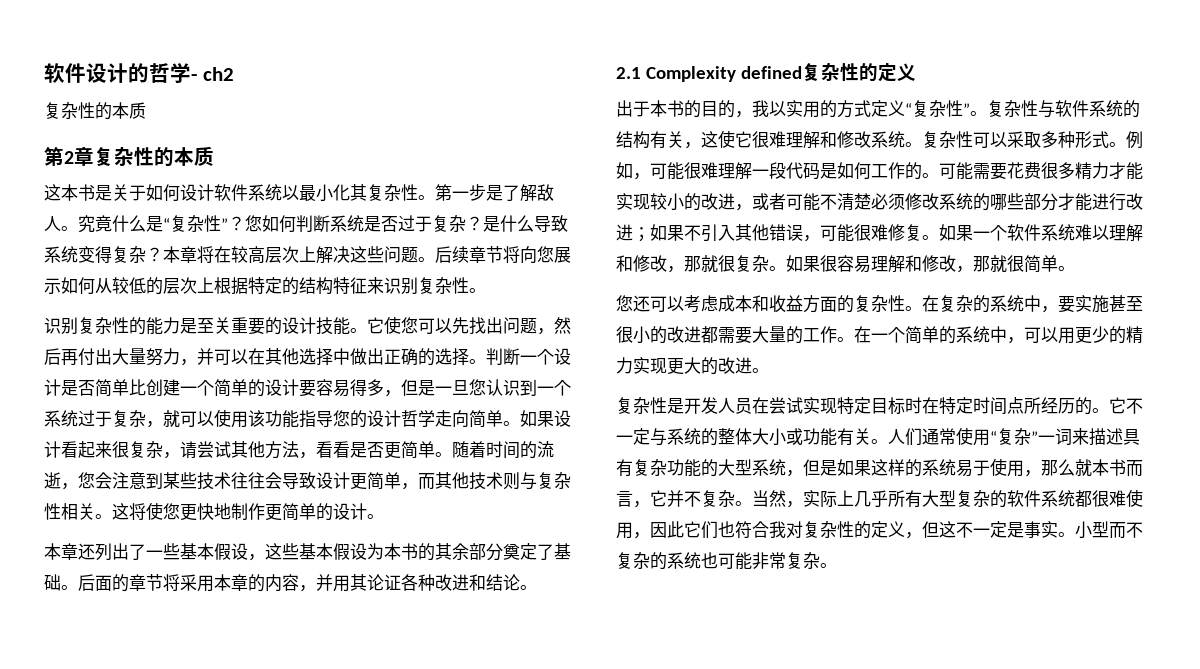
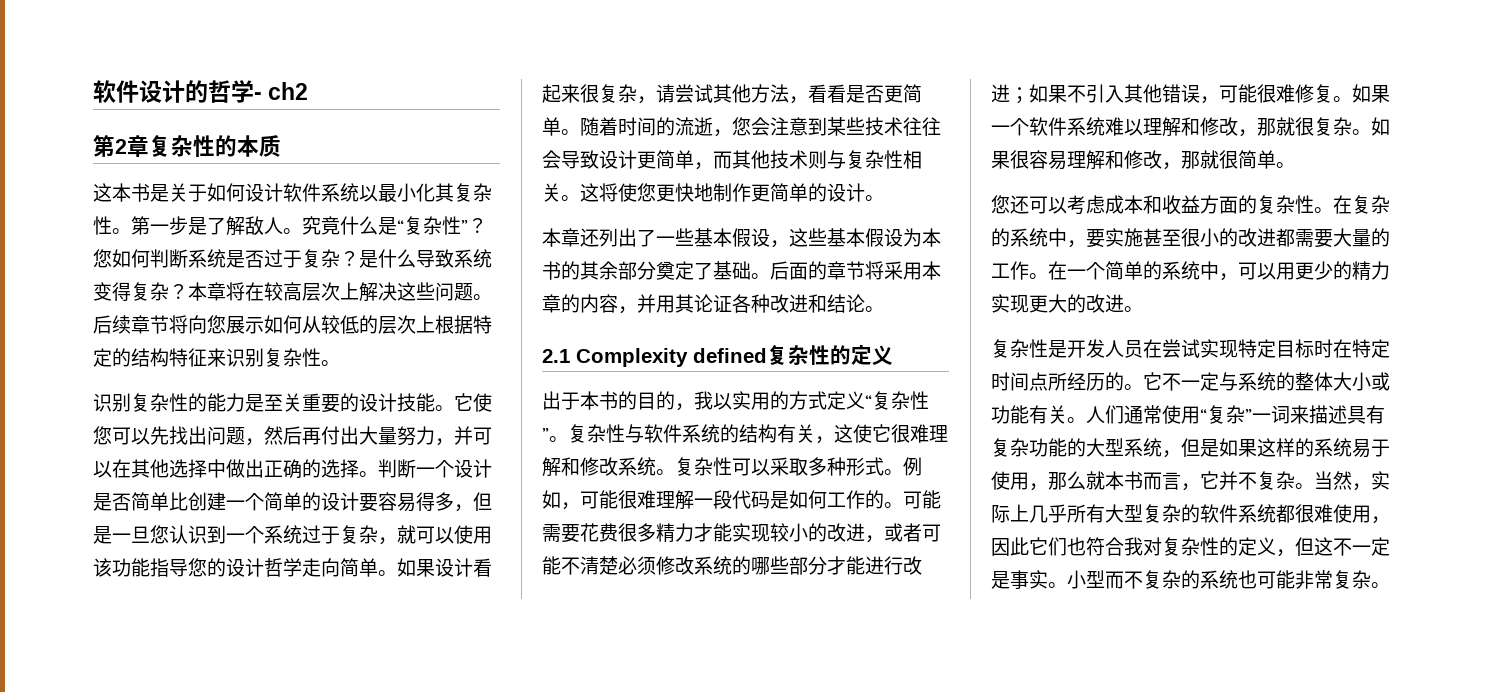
[44,102,146,120] // 复杂性的本质 -> (309, 91) none

